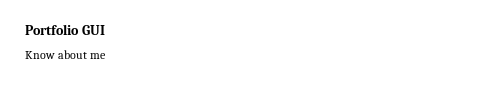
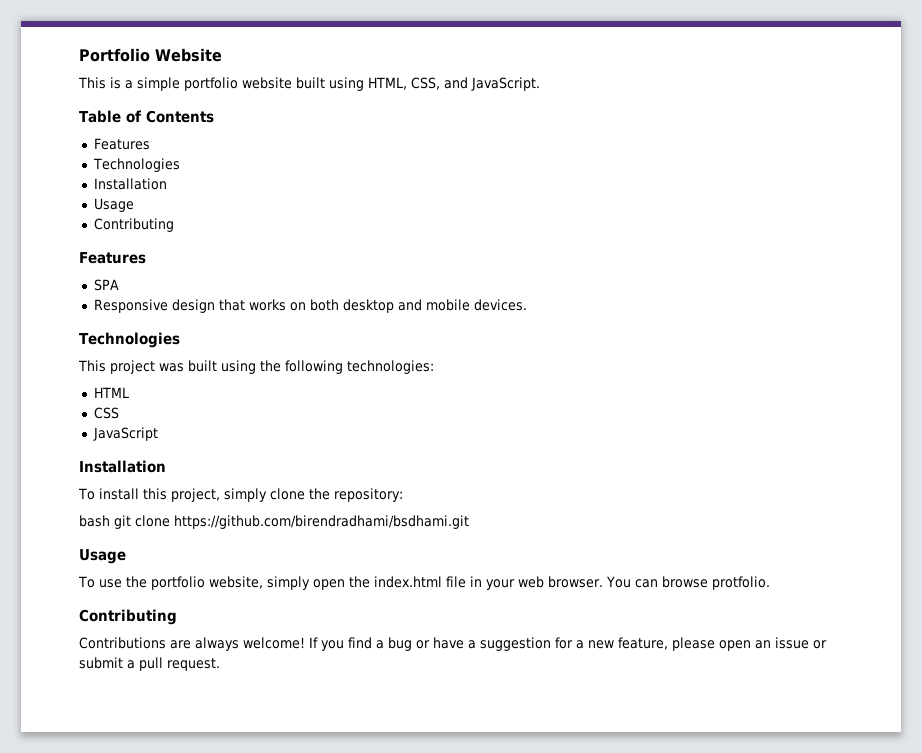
[81,25,105,35] [25,50,107,59] GUI // Know about me -> [155,48,222,62] [78,77,540,91] [79,110,214,123] [93,138,150,150] [92,158,180,172] [93,178,167,190] [93,198,134,212] [93,218,174,232] [79,252,146,264] [93,279,119,291] [93,299,527,313] [79,332,180,348] [78,360,434,374] [93,387,129,398] [93,407,119,419] [92,427,158,441] [79,460,166,473] [78,488,403,502] [79,515,469,529] [79,549,126,564] [78,576,770,590] [79,609,177,625] [79,637,827,651] [79,657,220,671] Website // This is a simple portfolio website built using HTML, CSS, and JavaScript. // Table of Contents // Features // Technologies // Installation // Usage // Contributing // Features // SPA // Responsive design that works on both desktop and mobile devices. // Technologies // This project was built using the following technologies: // HTML // CSS // JavaScript // Installation // To install this project, simply clone the repository: // bash git clone https://github.com/birendradhami/bsdhami.git // Usage // To use the portfolio website, simply open the index.html file in your web browser. You can browse protfolio. // Contributing // Contributions are always welcome! If you find a bug or have a suggestion for a new feature, please open an issue or submit a pull request.

